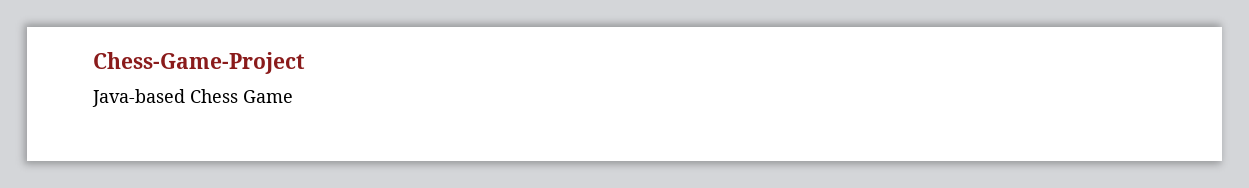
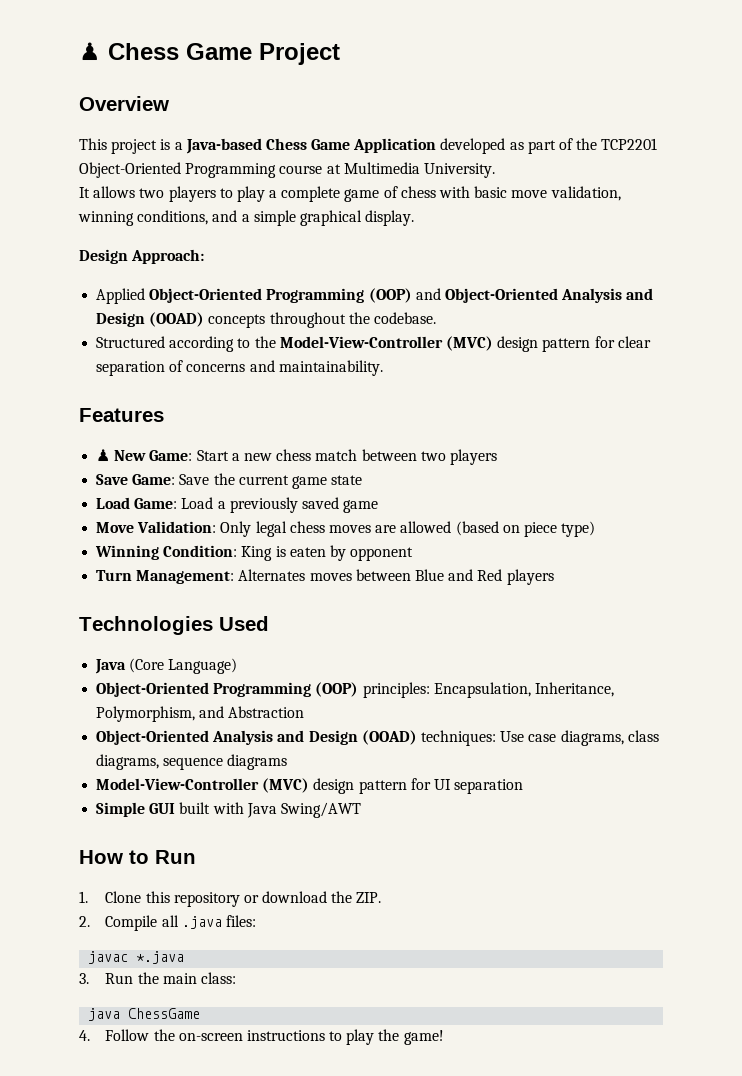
[93,52,305,74] [92,89,293,107] Chess-Game-Project // Java-based Chess Game -> [79,42,340,65] [79,96,169,111] [79,138,658,154] [79,162,495,178] [79,186,621,202] [78,210,415,226] [79,249,205,264] [96,288,654,304] [96,312,436,328] [96,336,651,352] [96,360,383,376] [79,408,164,422] [96,449,497,465] [96,473,363,489] [96,497,379,513] [96,521,596,537] [95,545,414,561] [96,569,554,585] [79,616,269,635] [95,658,238,674] [96,682,614,698] [96,706,305,722] [96,730,659,746] [96,754,288,770] [96,778,524,794] [96,802,361,818] [79,850,196,864] [79,891,382,907] [79,915,256,931] [88,951,185,964] [79,972,236,984] [88,1008,201,1021] [79,1029,444,1045] ♟ Chess Game Project // Overview // This project is a Java-based Chess Game Application developed as part of the TCP2201 Object-Oriented Programming course at Multimedia University. // It allows two players to play a complete game of chess with basic move validation, winning conditions, and a simple graphical display. // Design Approach: // Applied Object-Oriented Programming (OOP) and Object-Oriented Analysis and Design (OOAD) concepts throughout the codebase. // Structured according to the Model-View-Controller (MVC) design pattern for clear separation of concerns and maintainability. // Features // ♟ New Game: Start a new chess match between two players // Save Game: Save the current game state // Load Game: Load a previously saved game // Move Validation: Only legal chess moves are allowed (based on piece type) // Winning Condition: King is eaten by opponent // Turn Management: Alternates moves between Blue and Red players // Technologies Used // Java (Core Language) // Object-Oriented Programming (OOP) principles: Encapsulation, Inheritance, Polymorphism, and Abstraction // Object-Oriented Analysis and Design (OOAD) techniques: Use case diagrams, class diagrams, sequence diagrams // Model-View-Controller (MVC) design pattern for UI separation // Simple GUI built with Java Swing/AWT // How to Run // 1. Clone this repository or download the ZIP. // 2. Compile all .java files: // javac *.java // 3. Run the main class: // java ChessGame // 4. Follow the on-screen instructions to play the game!

